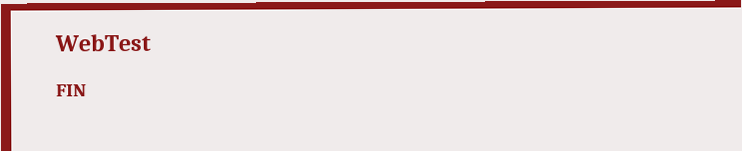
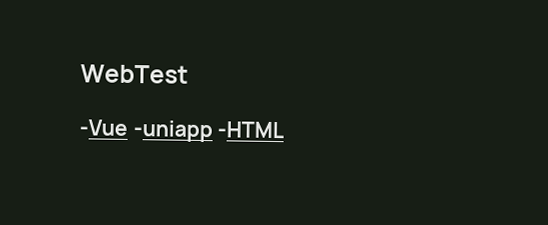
[56,84,87,97] FIN -> [79,119,285,143] -Vue -uniapp -HTML

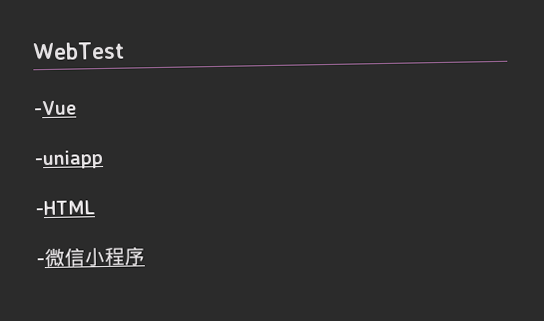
(128, 127) none -> (77, 108) //
(213, 131) none -> (104, 160) //
(285, 130) none -> [36,246,145,268] // -微信小程序

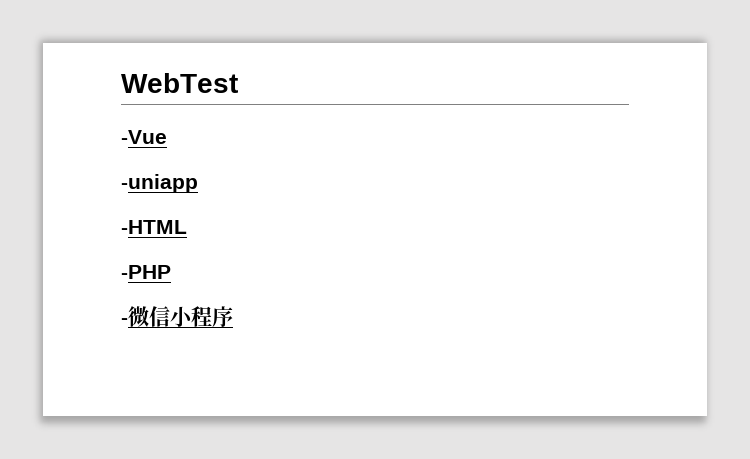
(95, 208) none -> [121,265,171,279] // -PHP

